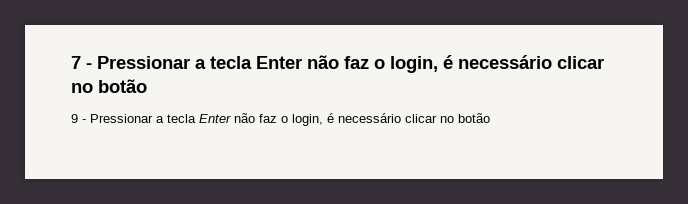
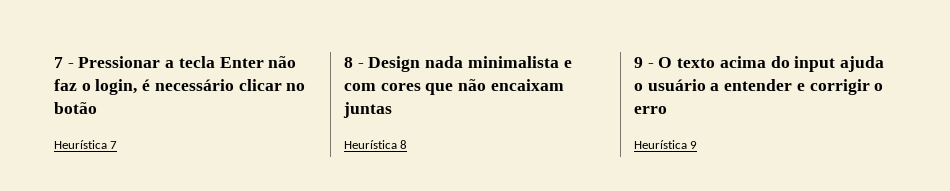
[71,113,490,126] 9 - Pressionar a tecla Enter não faz o login, é necessário clicar no botão -> [54,140,118,149] [344,56,572,72] [344,79,564,95] [343,102,392,118] [344,140,408,149] [634,56,885,72] [634,79,884,95] [634,106,667,114] [634,140,698,149] Heurística 7 // 8 - Design nada minimalista e com cores que não encaixam juntas // Heurística 8 // 9 - O texto acima do input ajuda o usuário a entender e corrigir o erro // Heurística 9

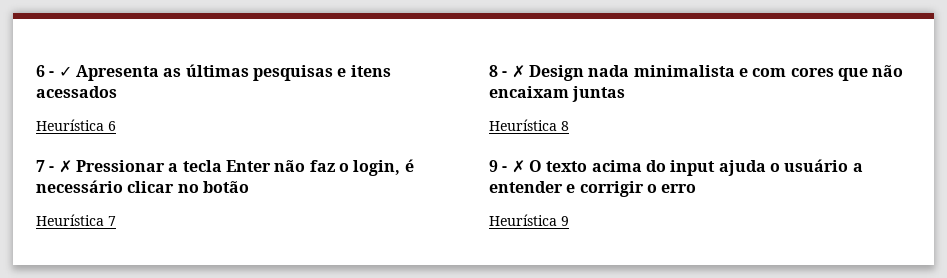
(54, 62) none -> [36,64,391,81] [36,86,117,98] [36,119,116,131] 6 - ✓ Apresenta as últimas pesquisas e itens acessados // Heurística 6 //
(74, 65) none -> [58,160,72,173] ✗
(364, 65) none -> [511,65,525,78] ✗
(654, 65) none -> [511,160,525,173] ✗

